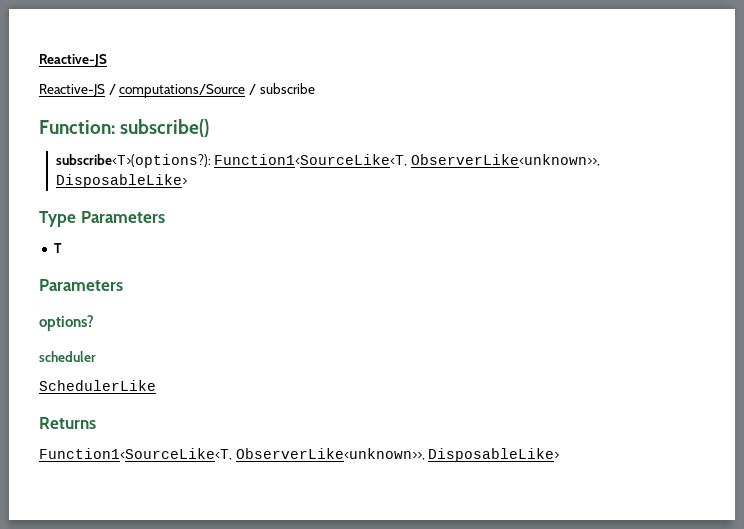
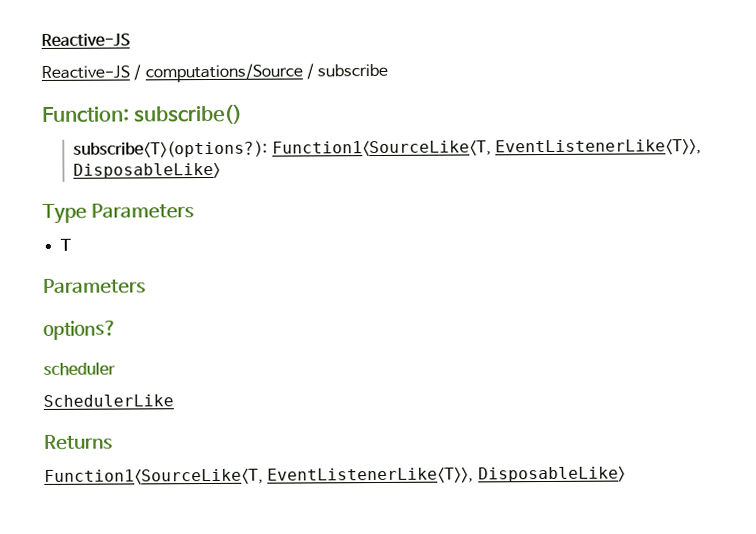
[411,154,601,166] ObserverLike<unknown>>, -> [494,139,702,156] EventListenerLike<T>>,
[235,448,425,460] ObserverLike<unknown>>, -> [267,467,475,484] EventListenerLike<T>>,

